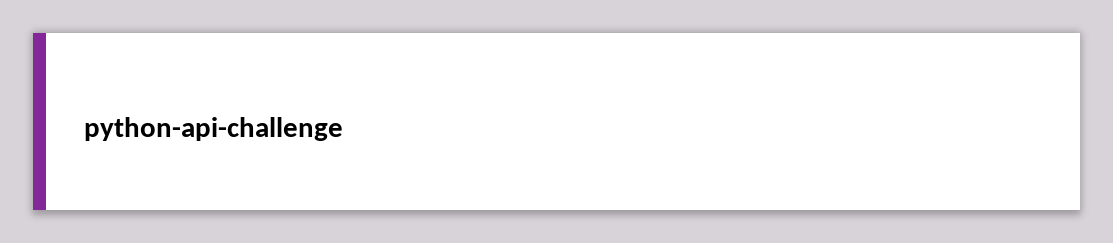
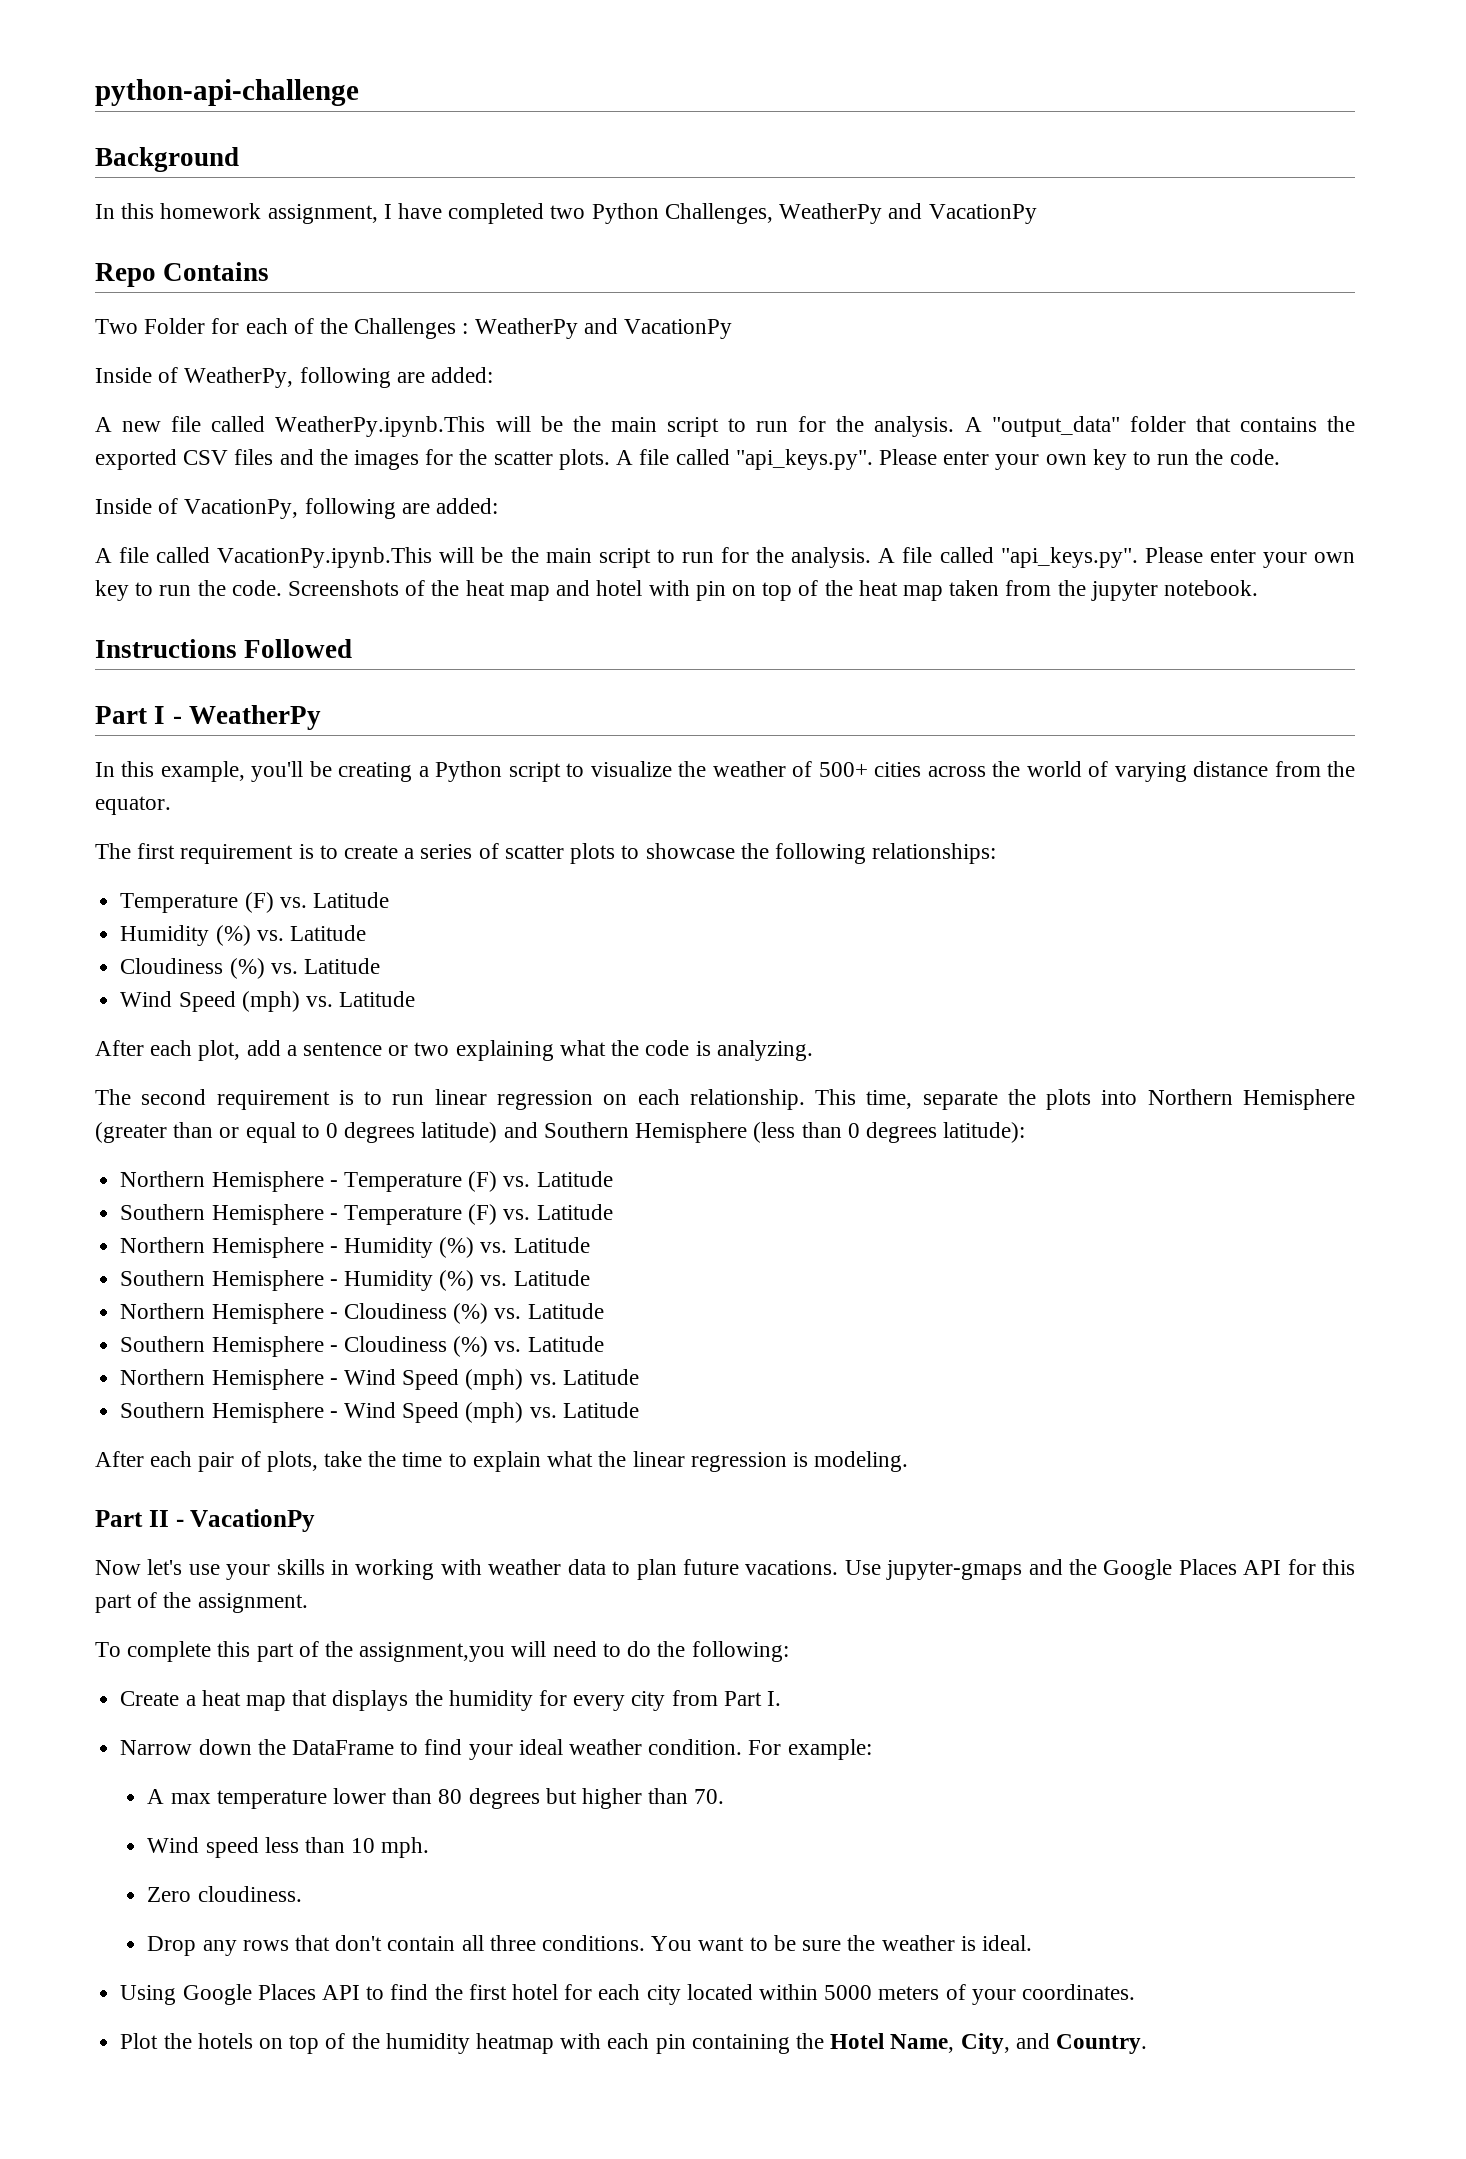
(343, 129) none -> [95,147,239,172] [95,203,1037,224] [95,262,270,287] [95,318,733,339] [95,367,494,388] [95,416,1355,437] [95,449,1280,470] [95,498,499,519] [95,547,1355,568] [95,580,1259,601] [95,639,353,658] [95,705,321,730] [95,761,1356,782] [95,796,171,815] [95,843,997,864] [120,892,389,913] [120,925,366,946] [120,958,380,979] [120,991,416,1012] [95,1040,813,1061] [95,1089,1356,1110] [95,1122,1026,1143] [120,1171,613,1192] [120,1204,613,1225] [120,1237,590,1258] [120,1270,590,1291] [120,1303,604,1324] [120,1336,604,1357] [120,1369,639,1390] [120,1402,639,1423] [95,1451,909,1472] [95,1509,316,1532] [95,1559,1355,1580] [95,1592,308,1613] [95,1641,789,1662] [120,1690,782,1711] [120,1739,872,1760] [147,1788,725,1809] [147,1837,430,1858] [147,1886,302,1902] [147,1935,1032,1956] [120,1984,1136,2005] [120,2033,1148,2054] // Background // In this homework assignment, I have completed two Python Challenges, WeatherPy and VacationPy // Repo Contains // Two Folder for each of the Challenges : WeatherPy and VacationPy // Inside of WeatherPy, following are added: // A new file called WeatherPy.ipynb.This will be the main script to run for the analysis. A "output_data" folder that contains the exported CSV files and the images for the scatter plots. A file called "api_keys.py". Please enter your own key to run the code. // Inside of VacationPy, following are added: // A file called VacationPy.ipynb.This will be the main script to run for the analysis. A file called "api_keys.py". Please enter your own key to run the code. Screenshots of the heat map and hotel with pin on top of the heat map taken from the jupyter notebook. // Instructions Followed // Part I - WeatherPy // In this example, you'll be creating a Python script to visualize the weather of 500+ cities across the world of varying distance from the equator. // The first requirement is to create a series of scatter plots to showcase the following relationships: // Temperature (F) vs. Latitude // Humidity (%) vs. Latitude // Cloudiness (%) vs. Latitude // Wind Speed (mph) vs. Latitude // After each plot, add a sentence or two explaining what the code is analyzing. // The second requirement is to run linear regression on each relationship. This time, separate the plots into Northern Hemisphere (greater than or equal to 0 degrees latitude) and Southern Hemisphere (less than 0 degrees latitude): // Northern Hemisphere - Temperature (F) vs. Latitude // Southern Hemisphere - Temperature (F) vs. Latitude // Northern Hemisphere - Humidity (%) vs. Latitude // Southern Hemisphere - Humidity (%) vs. Latitude // Northern Hemisphere - Cloudiness (%) vs. Latitude // Southern Hemisphere - Cloudiness (%) vs. Latitude // Northern Hemisphere - Wind Speed (mph) vs. Latitude // Southern Hemisphere - Wind Speed (mph) vs. Latitude // After each pair of plots, take the time to explain what the linear regression is modeling. // Part II - VacationPy // Now let's use your skills in working with weather data to plan future vacations. Use jupyter-gmaps and the Google Places API for this part of the assignment. // To complete this part of the assignment,you will need to do the following: // Create a heat map that displays the humidity for every city from Part I. // Narrow down the DataFrame to find your ideal weather condition. For example: // A max temperature lower than 80 degrees but higher than 70. // Wind speed less than 10 mph. // Zero cloudiness. // Drop any rows that don't contain all three conditions. You want to be sure the weather is ideal. // Using Google Places API to find the first hotel for each city located within 5000 meters of your coordinates. // Plot the hotels on top of the humidity heatmap with each pin containing the Hotel Name, City, and Country.

